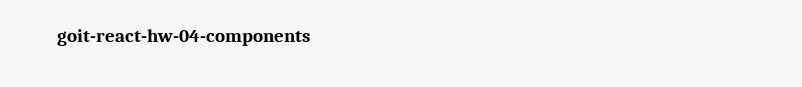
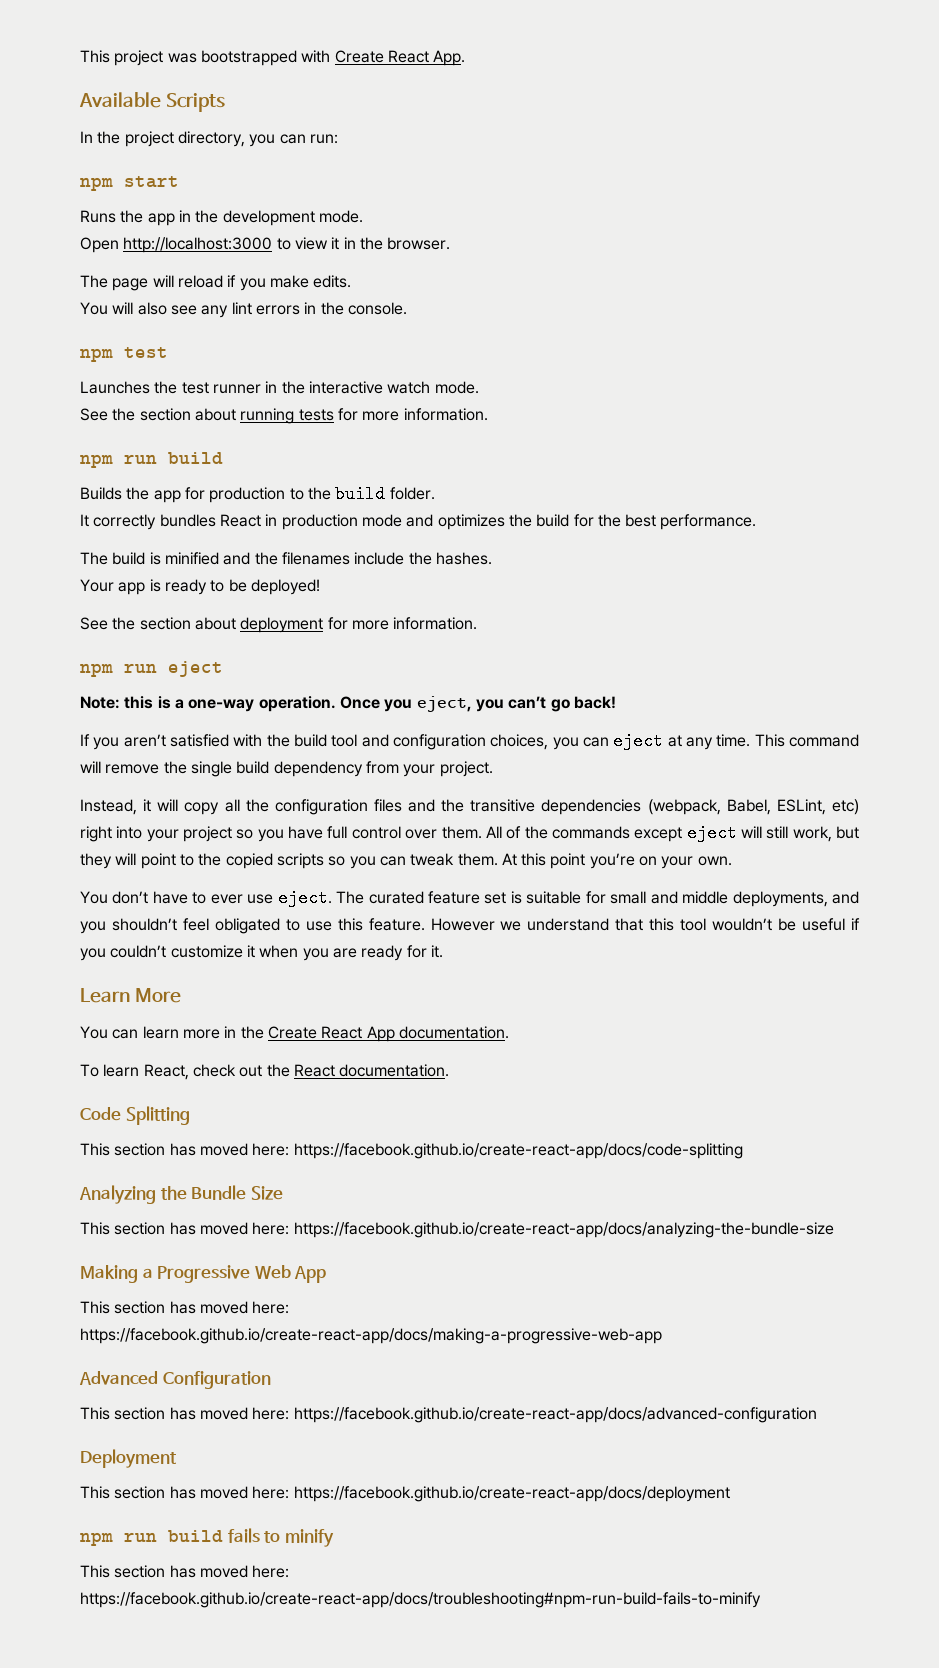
[57,29,310,46] goit-react-hw-04-components -> [80,50,466,66] [79,92,225,112] [80,131,338,147] [80,176,179,191] [80,210,363,226] [80,237,451,253] [80,275,352,291] [80,302,407,318] [80,347,168,362] [80,381,479,394] [80,408,488,424] [80,452,223,468] [80,485,435,503] [80,514,757,530] [80,552,492,565] [80,579,320,595] [80,617,478,633] [80,661,223,677] [80,696,616,712] [80,732,860,750] [80,761,493,777] [80,799,859,815] [80,824,860,842] [80,853,732,869] [80,889,860,907] [80,918,861,934] [80,945,443,961] [80,988,181,1003] [80,1026,509,1042] [80,1064,450,1080] [80,1106,190,1125] [80,1143,743,1159] [79,1185,283,1204] [80,1222,834,1238] [80,1265,327,1283] [80,1301,290,1314] [80,1328,662,1344] [79,1371,271,1389] [80,1407,817,1423] [80,1449,177,1468] [80,1486,730,1502] [80,1528,334,1547] [80,1565,290,1578] [80,1592,761,1608] This project was bootstrapped with Create React App. // Available Scripts // In the project directory, you can run: // npm start // Runs the app in the development mode. // Open http://localhost:3000 to view it in the browser. // The page will reload if you make edits. // You will also see any lint errors in the console. // npm test // Launches the test runner in the interactive watch mode. // See the section about running tests for more information. // npm run build // Builds the app for production to the build folder. // It correctly bundles React in production mode and optimizes the build for the best performance. // The build is minified and the filenames include the hashes. // Your app is ready to be deployed! // See the section about deployment for more information. // npm run eject // Note: this is a one-way operation. Once you eject, you can’t go back! // If you aren’t satisfied with the build tool and configuration choices, you can eject at any time. This command will remove the single build dependency from your project. // Instead, it will copy all the configuration files and the transitive dependencies (webpack, Babel, ESLint, etc) right into your project so you have full control over them. All of the commands except eject will still work, but they will point to the copied scripts so you can tweak them. At this point you’re on your own. // You don’t have to ever use eject. The curated feature set is suitable for small and middle deployments, and you shouldn’t feel obligated to use this feature. However we understand that this tool wouldn’t be useful if you couldn’t customize it when you are ready for it. // Learn More // You can learn more in the Create React App documentation. // To learn React, check out the React documentation. // Code Splitting // This section has moved here: https://facebook.github.io/create-react-app/docs/code-splitting // Analyzing the Bundle Size // This section has moved here: https://facebook.github.io/create-react-app/docs/analyzing-the-bundle-size // Making a Progressive Web App // This section has moved here: https://facebook.github.io/create-react-app/docs/making-a-progressive-web-app // Advanced Configuration // This section has moved here: https://facebook.github.io/create-react-app/docs/advanced-configuration // Deployment // This section has moved here: https://facebook.github.io/create-react-app/docs/deployment // npm run build fails to minify // This section has moved here: https://facebook.github.io/create-react-app/docs/troubleshooting#npm-run-build-fails-to-minify

